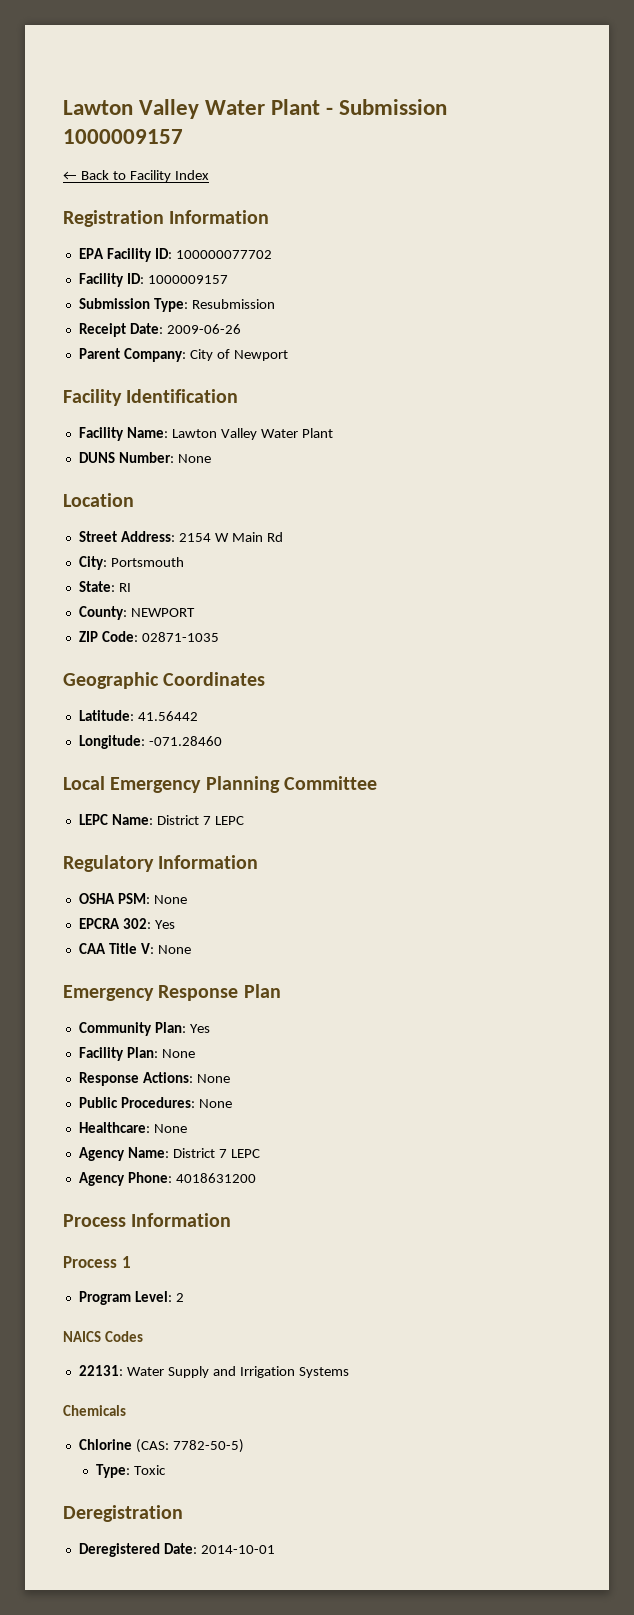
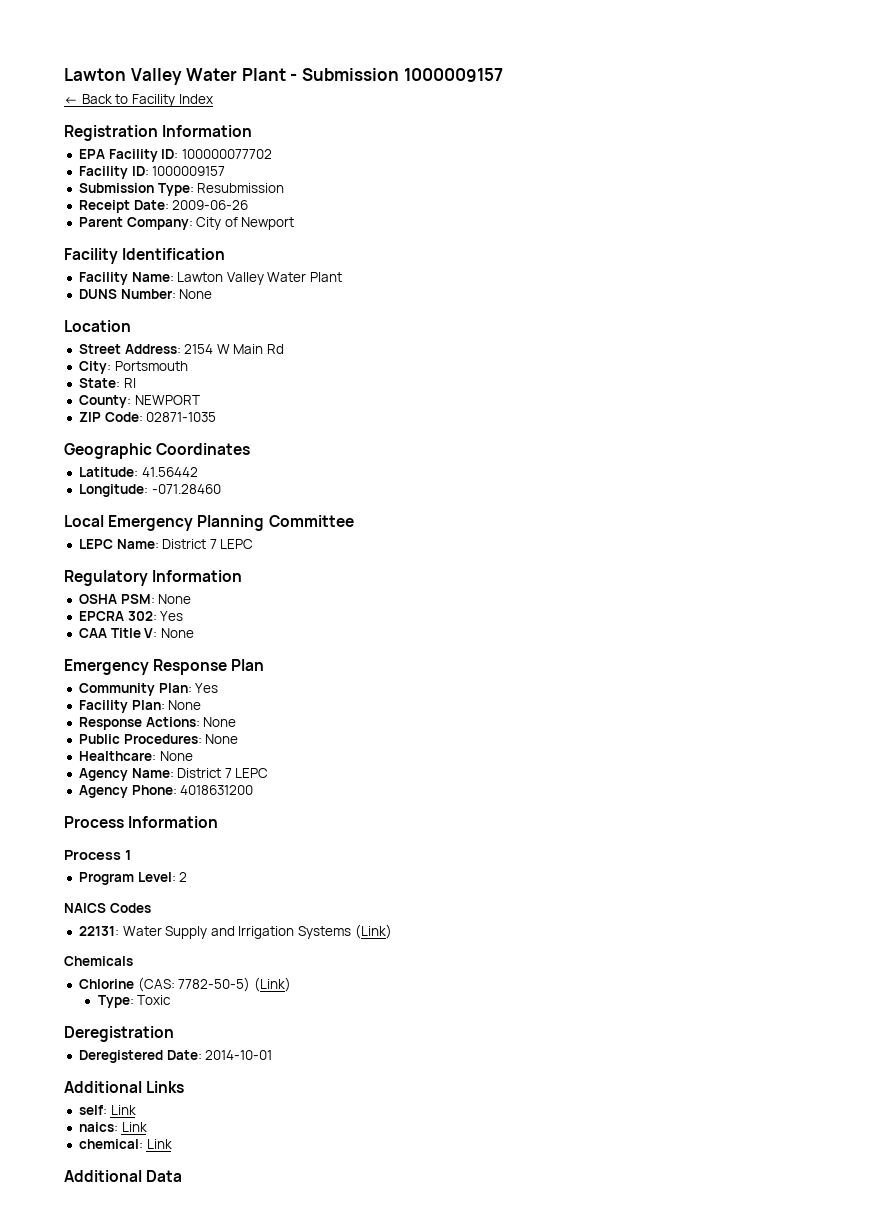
(349, 1372) none -> [354,924,392,939] (Link)
(244, 1446) none -> [253,977,291,992] (Link)
(275, 1549) none -> [64,1081,185,1093] [78,1105,136,1115] [78,1122,147,1132] [78,1139,172,1149] [64,1170,183,1182] // Additional Links // self: Link // naics: Link // chemical: Link // Additional Data

